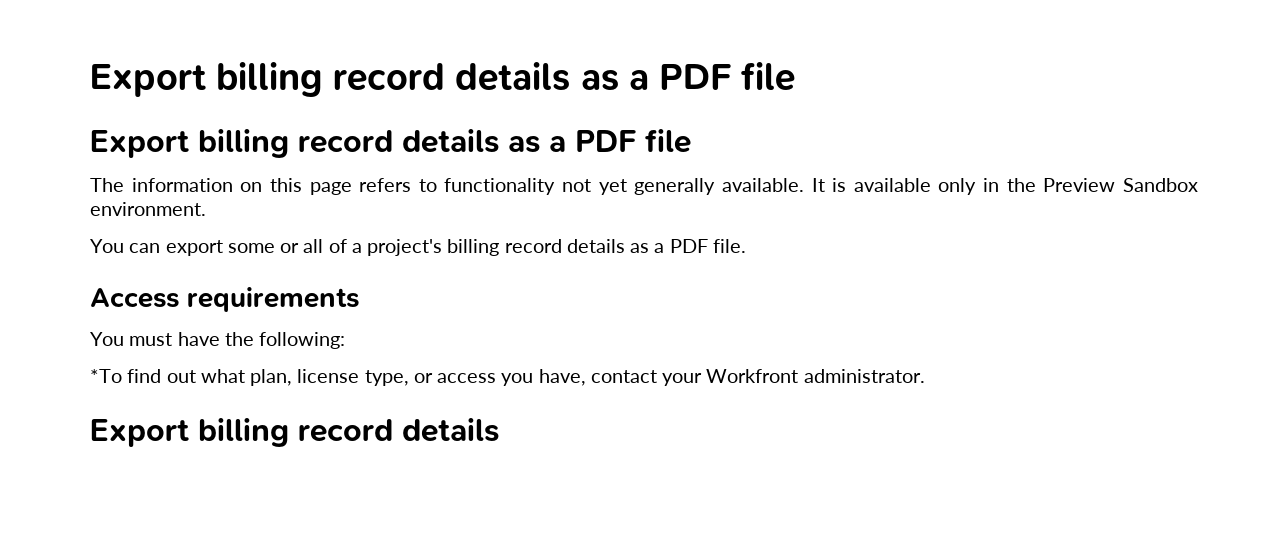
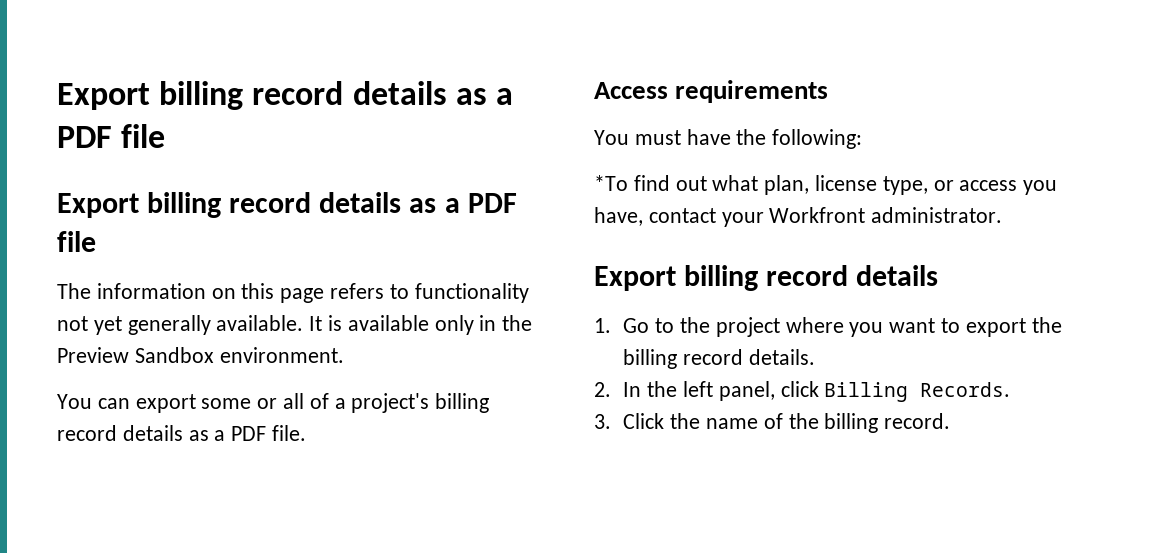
(499, 430) none -> [594,317,1062,337] [623,349,815,369] [594,381,1011,402] [594,413,951,433] // 1. Go to the project where you want to export the billing record details. // 2. In the left panel, click Billing Records. // 3. Click the name of the billing record.

